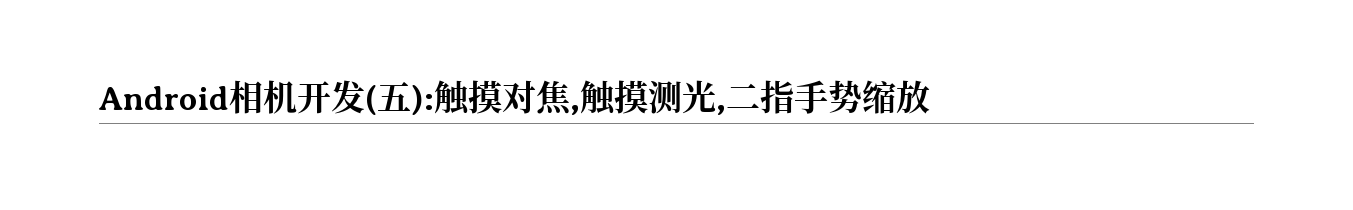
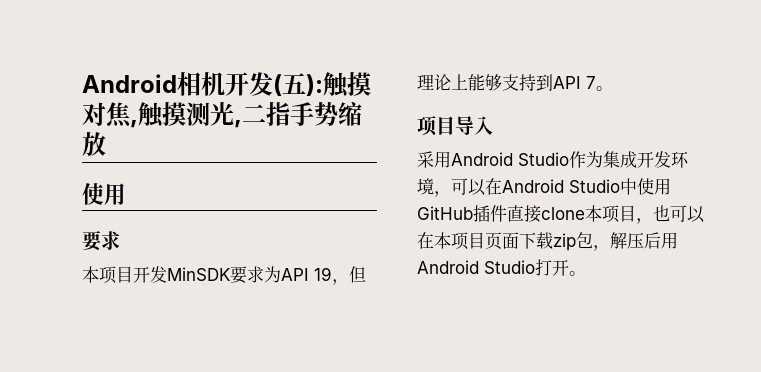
(930, 97) none -> [82,183,126,205] [82,231,120,251] [82,266,366,285] [417,74,613,91] [417,116,493,136] [417,151,689,168] [417,178,671,197] [417,205,705,224] [417,232,678,251] [417,259,586,276] // 使用 // 要求 // 本项目开发MinSDK要求为API 19，但理论上能够支持到API 7。 // 项目导入 // 采用Android Studio作为集成开发环境，可以在Android Studio中使用GitHub插件直接clone本项目，也可以在本项目页面下载zip包，解压后用Android Studio打开。

